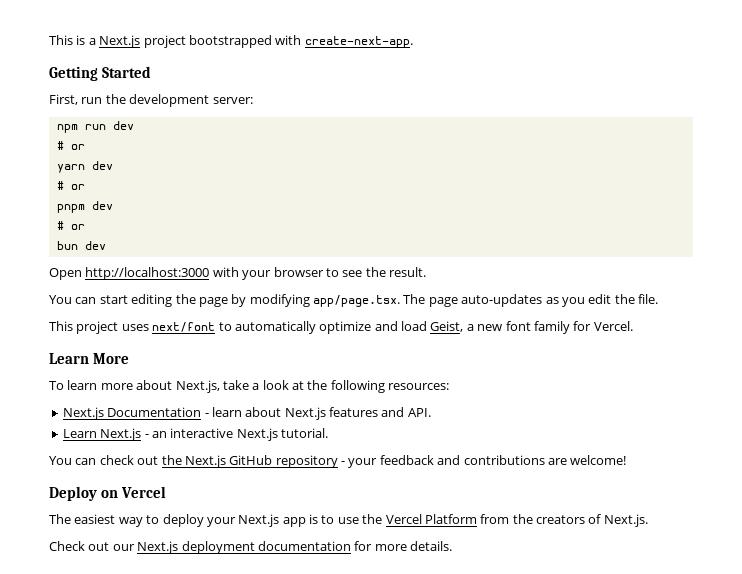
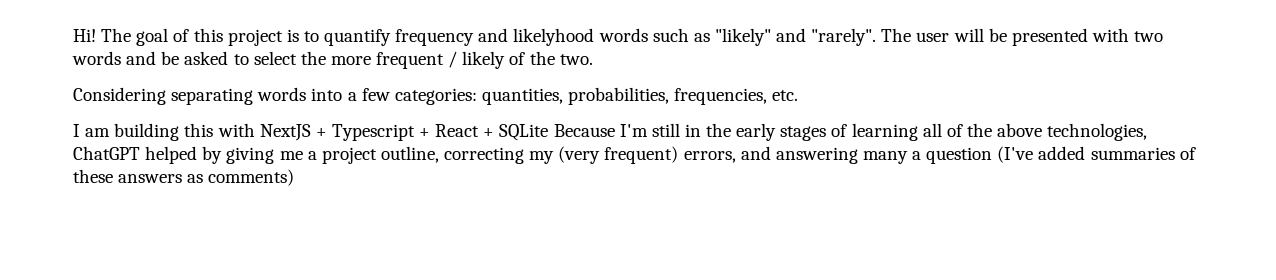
[49,35,413,48] [49,66,152,81] [49,94,253,107] [56,121,134,133] [56,141,85,150] [56,161,113,173] [56,181,85,190] [56,201,113,213] [56,221,85,230] [56,241,106,250] [49,267,426,280] [49,294,658,307] [49,321,633,334] [49,353,130,364] [49,380,450,393] [62,407,431,420] [62,428,328,441] [49,455,627,468] [49,486,167,501] [49,514,648,527] [49,541,452,554] This is a Next.js project bootstrapped with create-next-app. // Getting Started // First, run the development server: // npm run dev // # or // yarn dev // # or // pnpm dev // # or // bun dev // Open http://localhost:3000 with your browser to see the result. // You can start editing the page by modifying app/page.tsx. The page auto-updates as you edit the file. // This project uses next/font to automatically optimize and load Geist, a new font family for Vercel. // Learn More // To learn more about Next.js, take a look at the following resources: // Next.js Documentation - learn about Next.js features and API. // Learn Next.js - an interactive Next.js tutorial. // You can check out the Next.js GitHub repository - your feedback and contributions are welcome! // Deploy on Vercel // The easiest way to deploy your Next.js app is to use the Vercel Platform from the creators of Next.js. // Check out our Next.js deployment documentation for more details. -> [73,28,1164,46] [72,51,593,69] [73,87,799,105] [73,123,1148,141] [73,146,1196,164] [73,169,295,186] Hi! The goal of this project is to quantify frequency and likelyhood words such as "likely" and "rarely". The user will be presented with two words and be asked to select the more frequent / likely of the two. // Considering separating words into a few categories: quantities, probabilities, frequencies, etc. // I am building this with NextJS + Typescript + React + SQLite Because I'm still in the early stages of learning all of the above technologies, ChatGPT helped by giving me a project outline, correcting my (very frequent) errors, and answering many a question (I've added summaries of these answers as comments)

